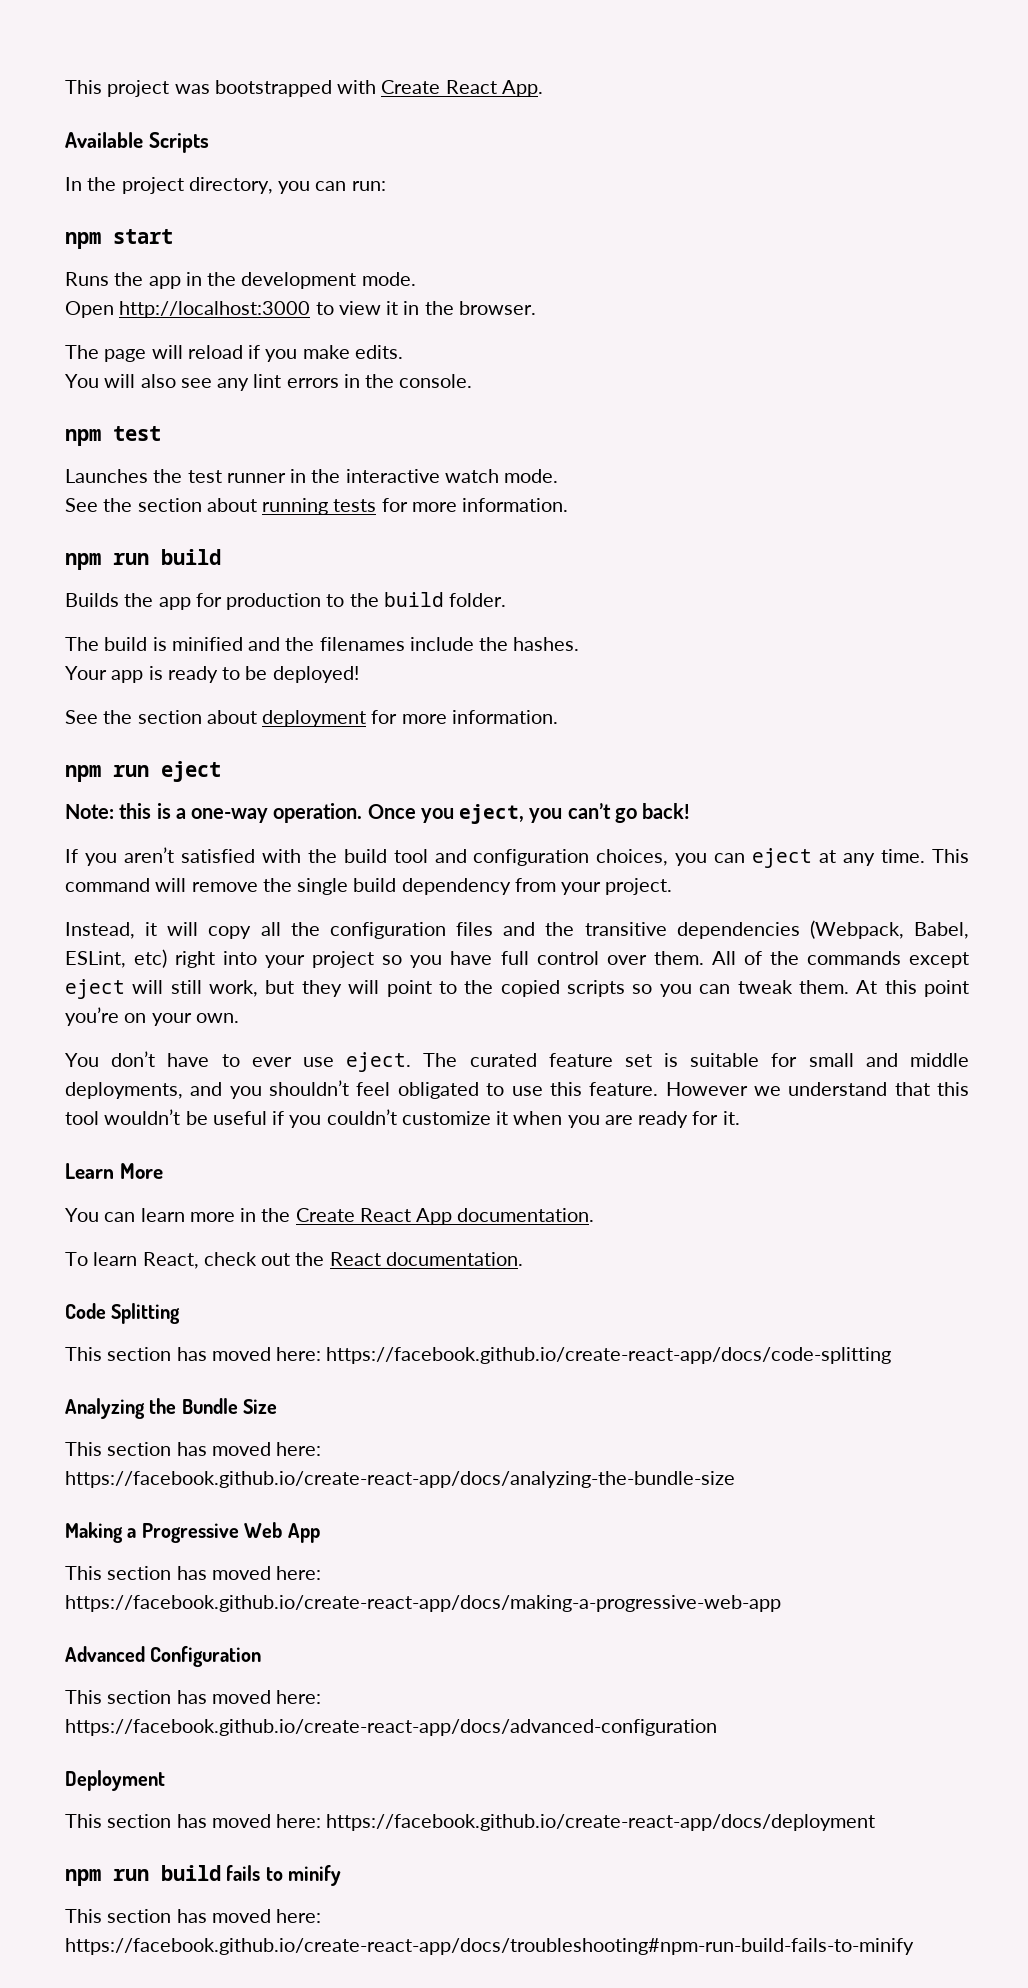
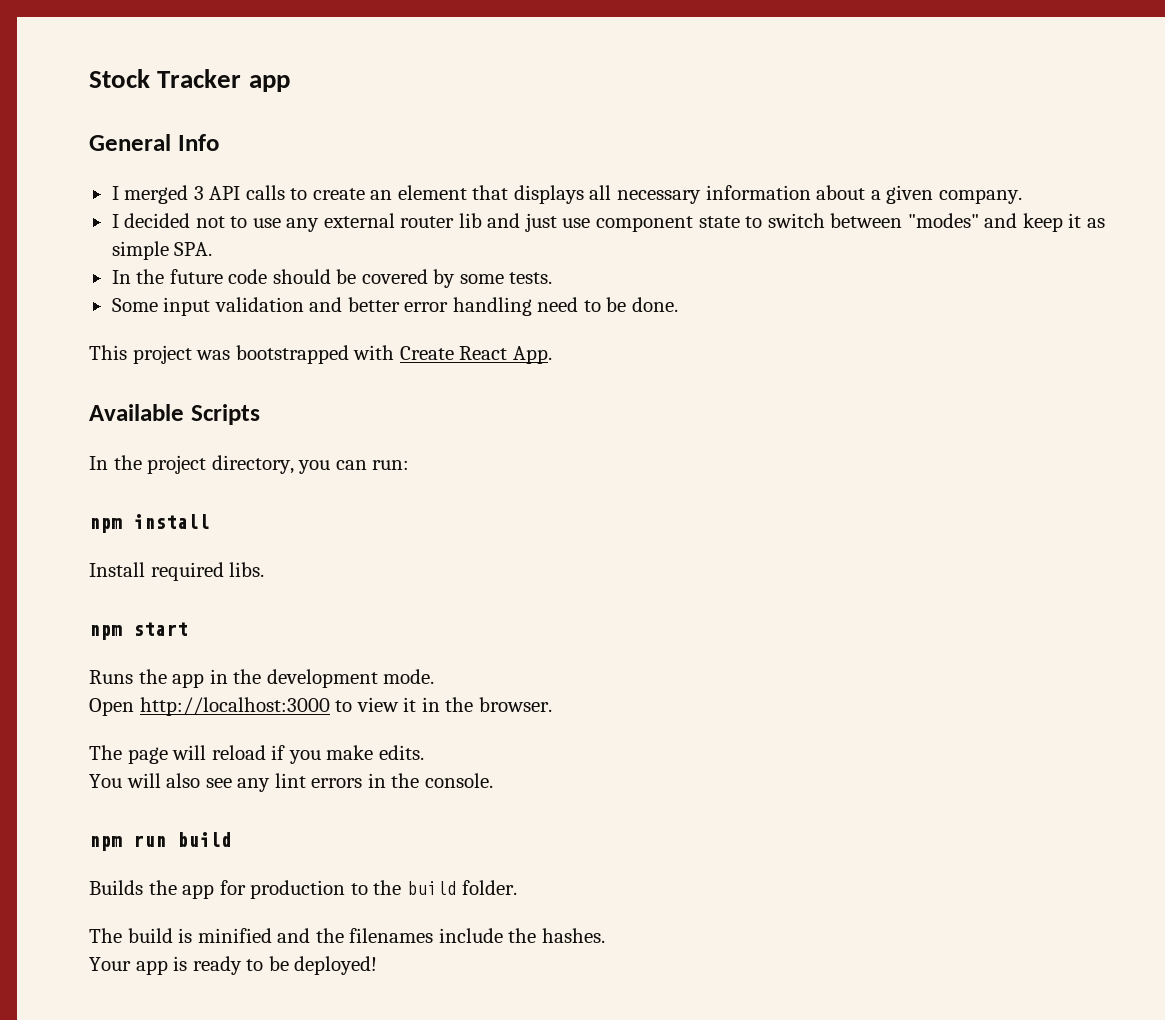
(65, 87) none -> [89,69,290,92] [89,134,219,151] [111,185,1022,204] [111,213,1105,232] [111,241,213,260] [111,269,553,288] [111,297,678,316] Stock Tracker app // General Info // I merged 3 API calls to create an element that displays all necessary information about a given company. // I decided not to use any external router lib and just use component state to switch between "modes" and keep it as simple SPA. // In the future code should be covered by some tests. // Some input validation and better error handling need to be done. //
(386, 186) none -> [89,514,210,533] [89,562,265,581] // npm install // Install required libs.
[65,426,161,446] [65,469,559,483] [65,498,569,515] // npm test // Launches the test runner in the interactive watch mode. // See the section about running tests for more information. -> (493, 780) none
[65,710,558,727] [65,761,221,782] [65,802,691,824] [65,847,970,868] [65,878,673,895] [65,920,970,939] [65,949,969,968] [65,979,969,999] [65,1007,239,1026] [65,1051,969,1072] [65,1080,969,1099] [65,1109,740,1128] [65,1163,163,1179] [65,1208,595,1225] [65,1252,523,1269] [65,1303,181,1324] [65,1347,892,1364] [65,1398,278,1419] [65,1442,322,1456] [65,1471,735,1488] [65,1522,320,1543] [65,1566,322,1580] [65,1595,781,1612] [65,1646,262,1667] [65,1690,322,1704] [65,1719,717,1736] [65,1770,165,1791] [65,1814,876,1831] [65,1865,342,1886] [65,1909,322,1923] [65,1938,914,1955] // See the section about deployment for more information. // npm run eject // Note: this is a one-way operation. Once you eject, you can’t go back! // If you aren’t satisfied with the build tool and configuration choices, you can eject at any time. This command will remove the single build dependency from your project. // Instead, it will copy all the configuration files and the transitive dependencies (Webpack, Babel, ESLint, etc) right into your project so you have full control over them. All of the commands except eject will still work, but they will point to the copied scripts so you can tweak them. At this point you’re on your own. // You don’t have to ever use eject. The curated feature set is suitable for small and middle deployments, and you shouldn’t feel obligated to use this feature. However we understand that this tool wouldn’t be useful if you couldn’t customize it when you are ready for it. // Learn More // You can learn more in the Create React App documentation. // To learn React, check out the React documentation. // Code Splitting // This section has moved here: https://facebook.github.io/create-react-app/docs/code-splitting // Analyzing the Bundle Size // This section has moved here: https://facebook.github.io/create-react-app/docs/analyzing-the-bundle-size // Making a Progressive Web App // This section has moved here: https://facebook.github.io/create-react-app/docs/making-a-progressive-web-app // Advanced Configuration // This section has moved here: https://facebook.github.io/create-react-app/docs/advanced-configuration // Deployment // This section has moved here: https://facebook.github.io/create-react-app/docs/deployment // npm run build fails to minify // This section has moved here: https://facebook.github.io/create-react-app/docs/troubleshooting#npm-run-build-fails-to-minify -> (378, 965) none

